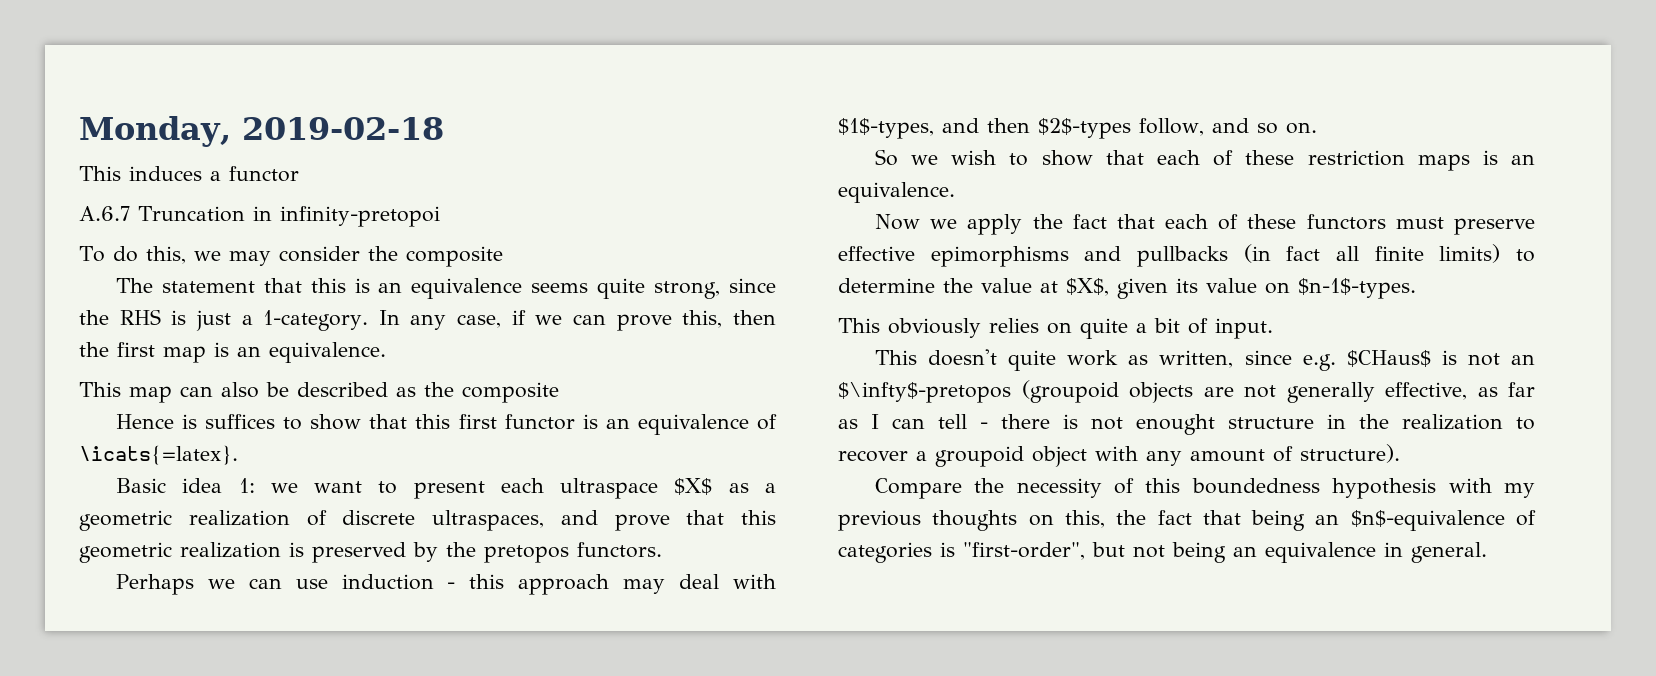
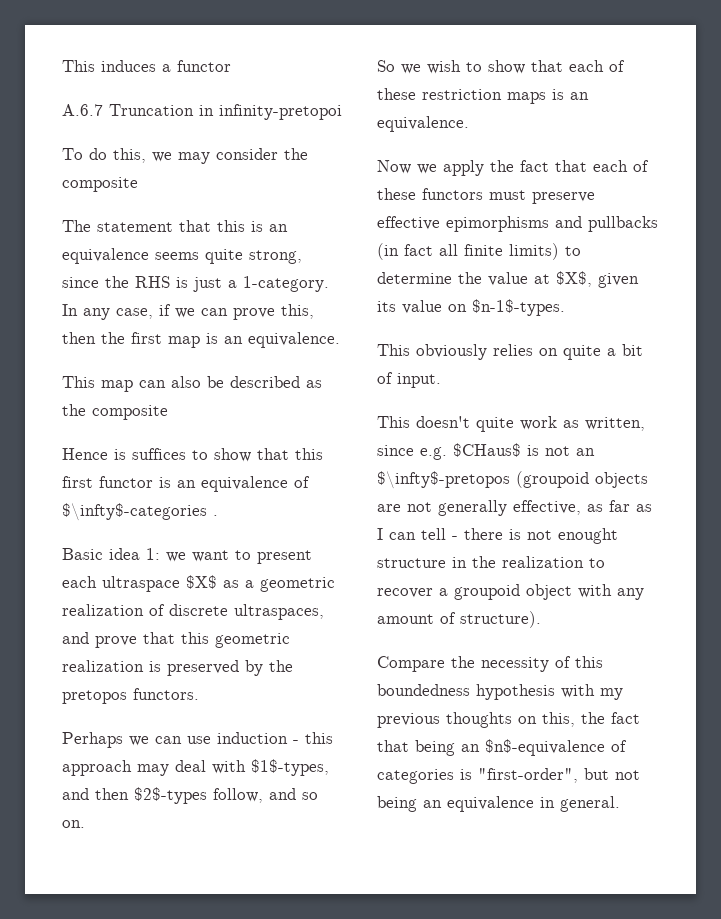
[79,116,444,147] Monday, 2019-02-18 // -> (62, 66) none
[79,445,238,465] \icats{=latex}. -> [62,503,218,521] $\infty$-categories .

